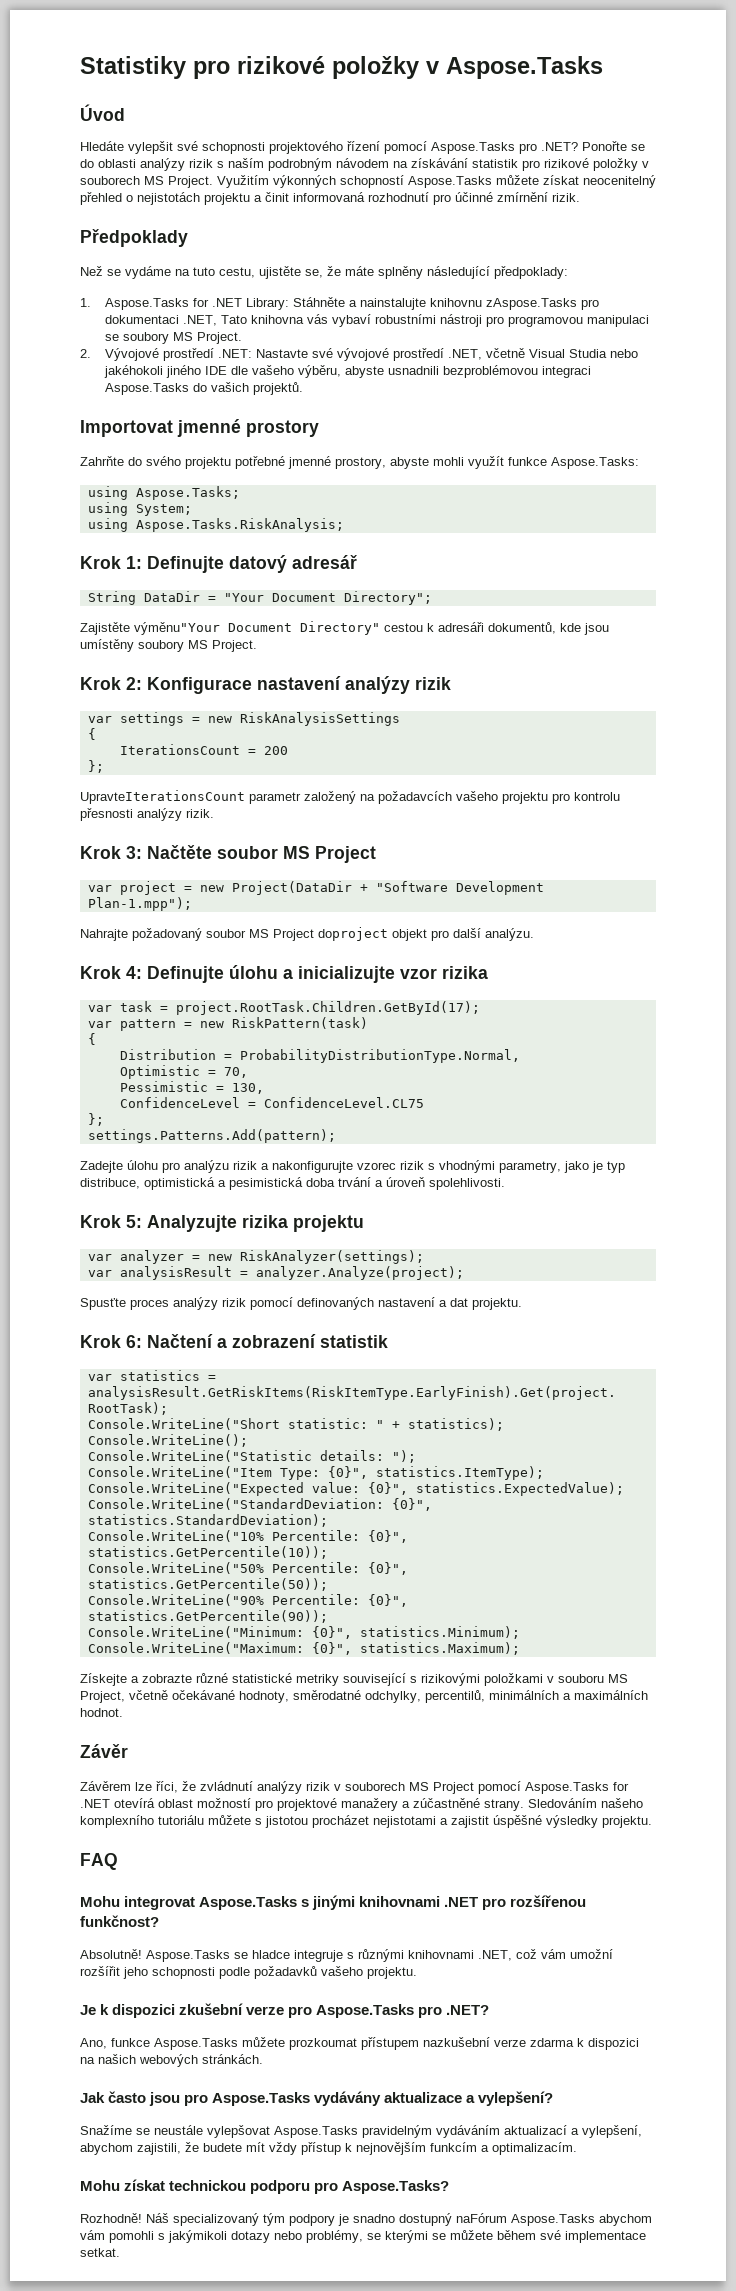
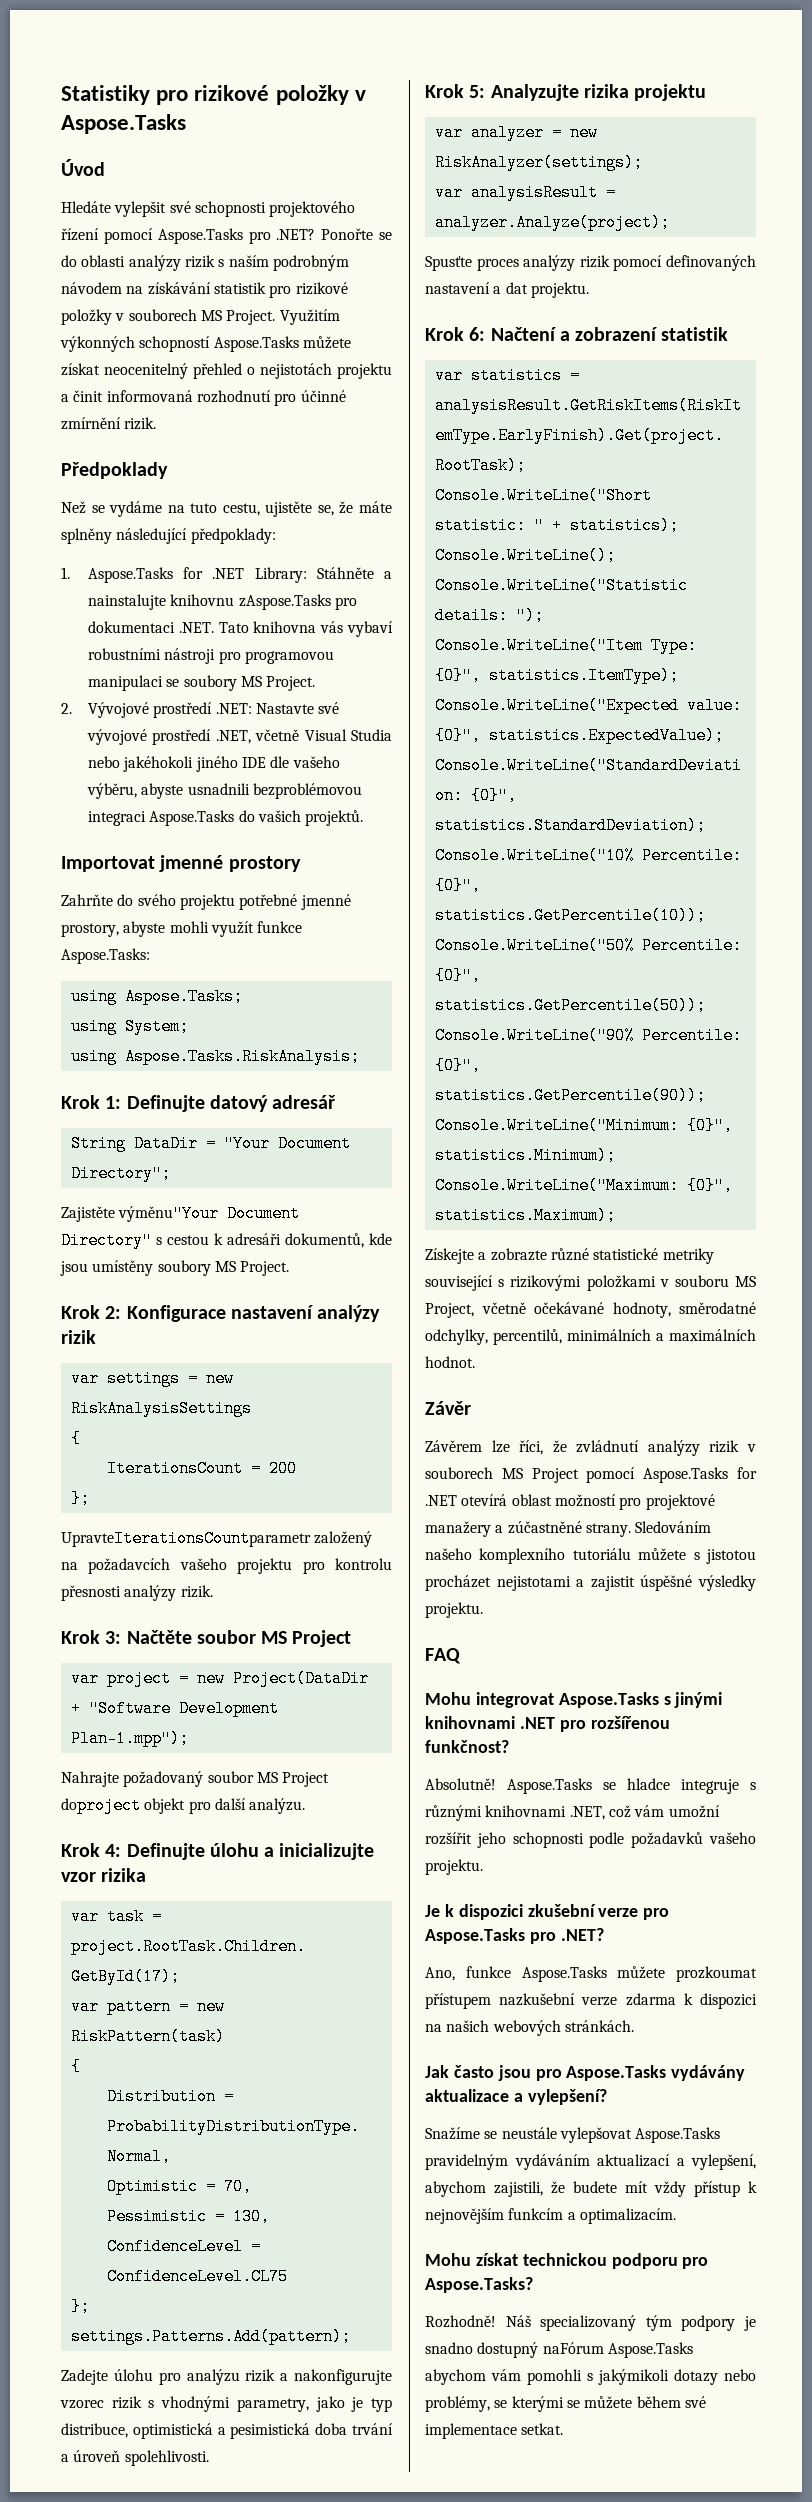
[183,315,218,326] .NET, -> [178,622,214,633] .NET.
(380, 628) none -> [156,1237,162,1245] s
[80,790,301,804] UpravteIterationsCount parametr -> [61,1530,311,1547] UpravteIterationsCountparametr

